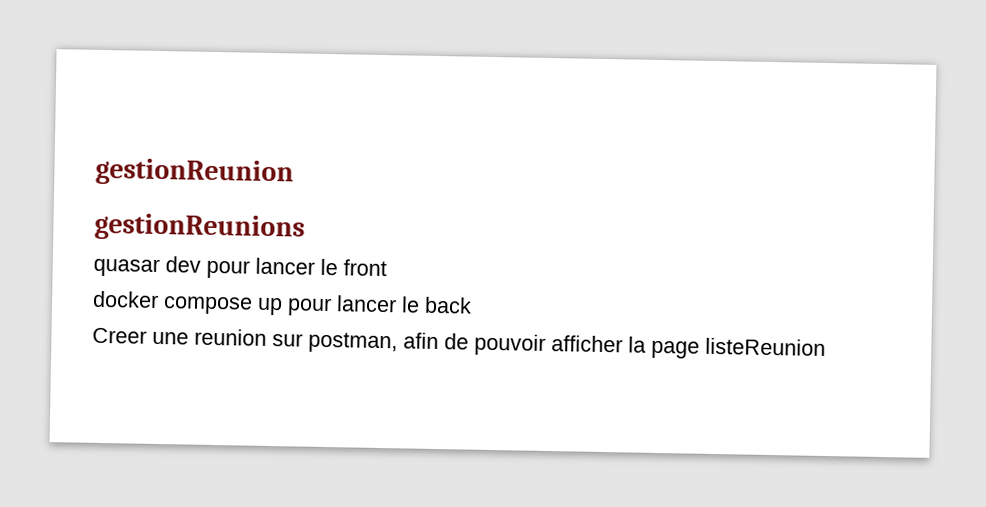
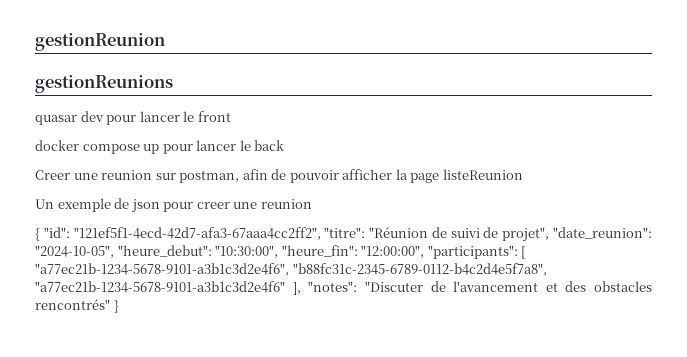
(826, 346) none -> [35,198,312,213] [35,227,652,242] [35,245,526,259] [35,263,547,276] [35,281,652,295] [35,299,119,313] // Un exemple de json pour creer une reunion // { "id": "121ef5f1-4ecd-42d7-afa3-67aaa4cc2ff2", "titre": "Réunion de suivi de projet", "date_reunion": "2024-10-05", "heure_debut": "10:30:00", "heure_fin": "12:00:00", "participants": [ "a77ec21b-1234-5678-9101-a3b1c3d2e4f6", "b88fc31c-2345-6789-0112-b4c2d4e5f7a8", "a77ec21b-1234-5678-9101-a3b1c3d2e4f6" ], "notes": "Discuter de l'avancement et des obstacles rencontrés" }

